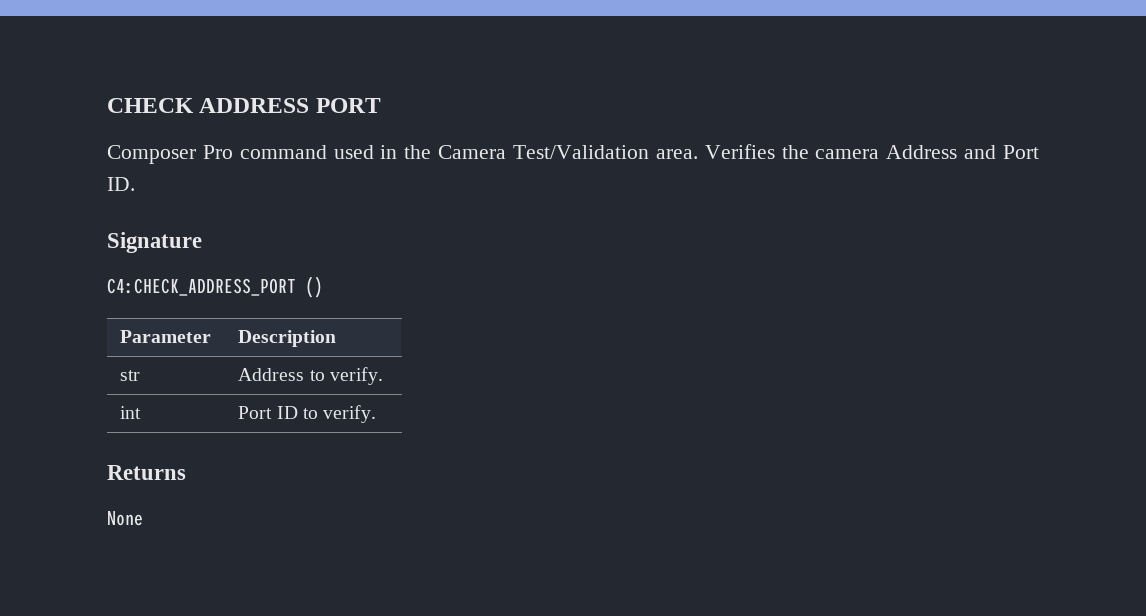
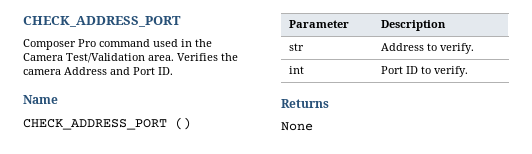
[107,98,381,113] CHECK ADDRESS PORT -> [23,16,181,27] CHECK_ADDRESS_PORT
[107,232,202,253] [107,278,296,296] Signature // C4:CHECK_ADDRESS_PORT -> [23,95,58,104] [23,119,167,130] Name // CHECK_ADDRESS_PORT

